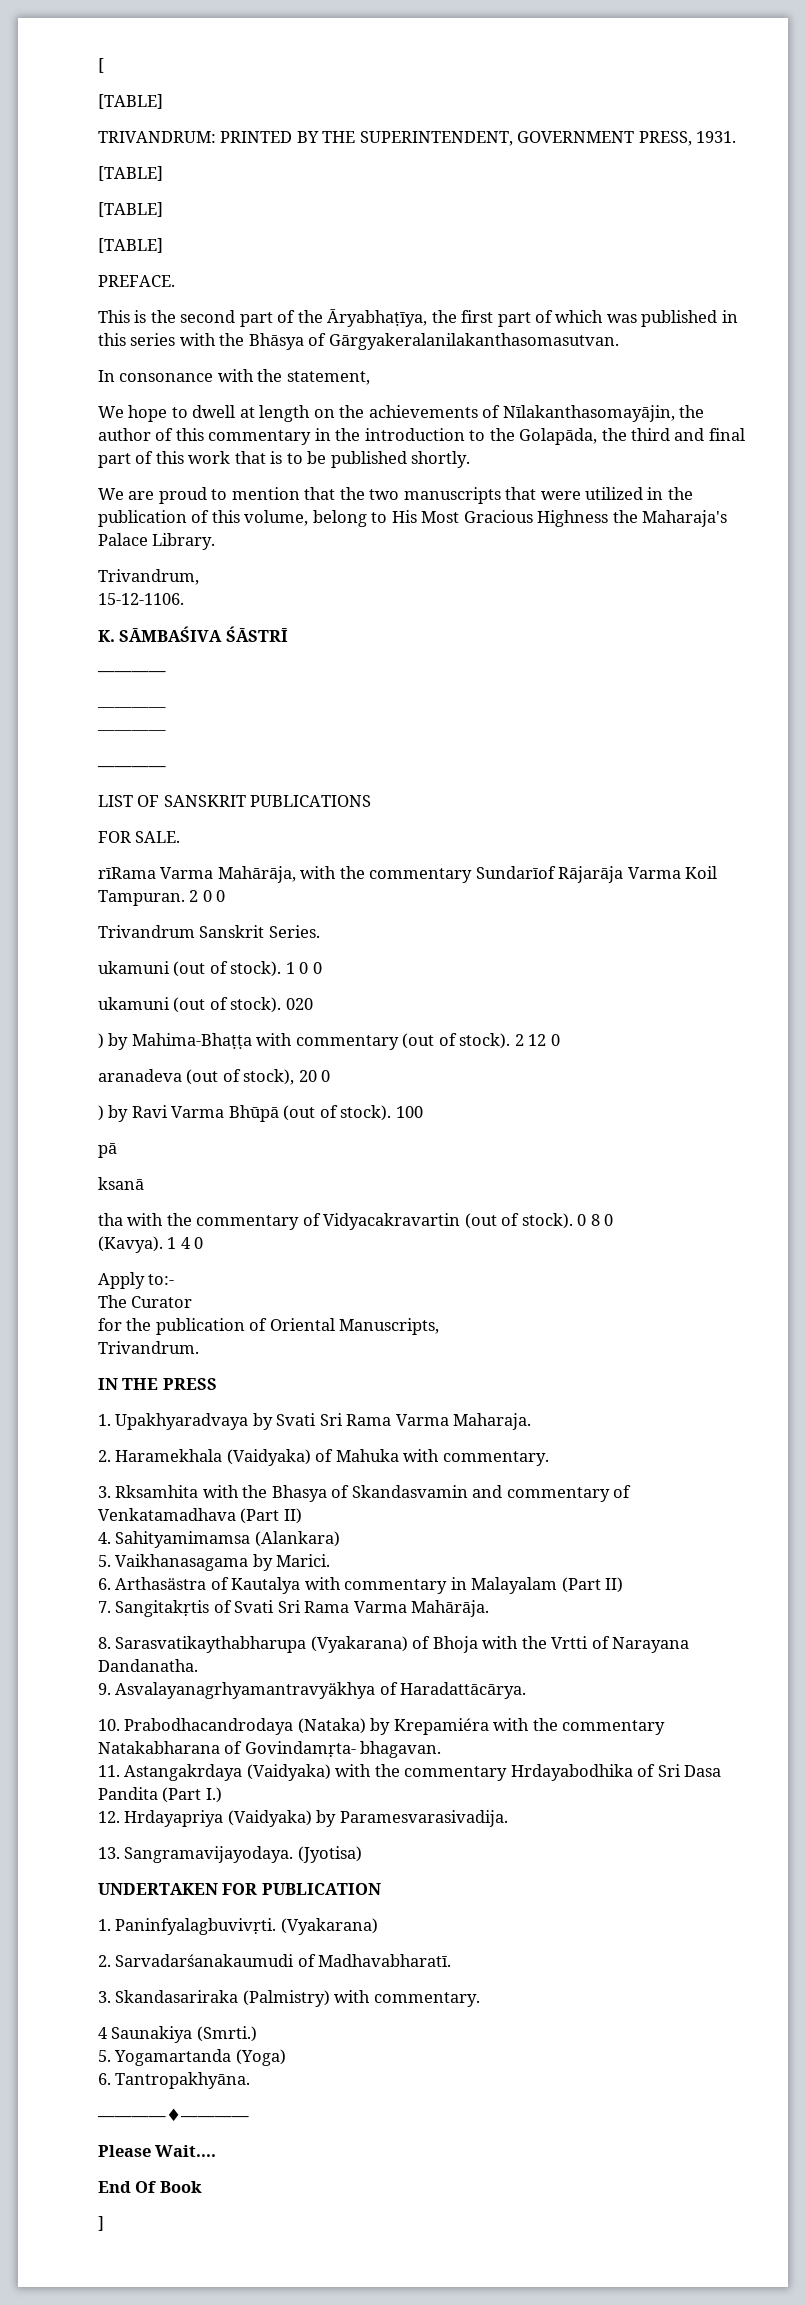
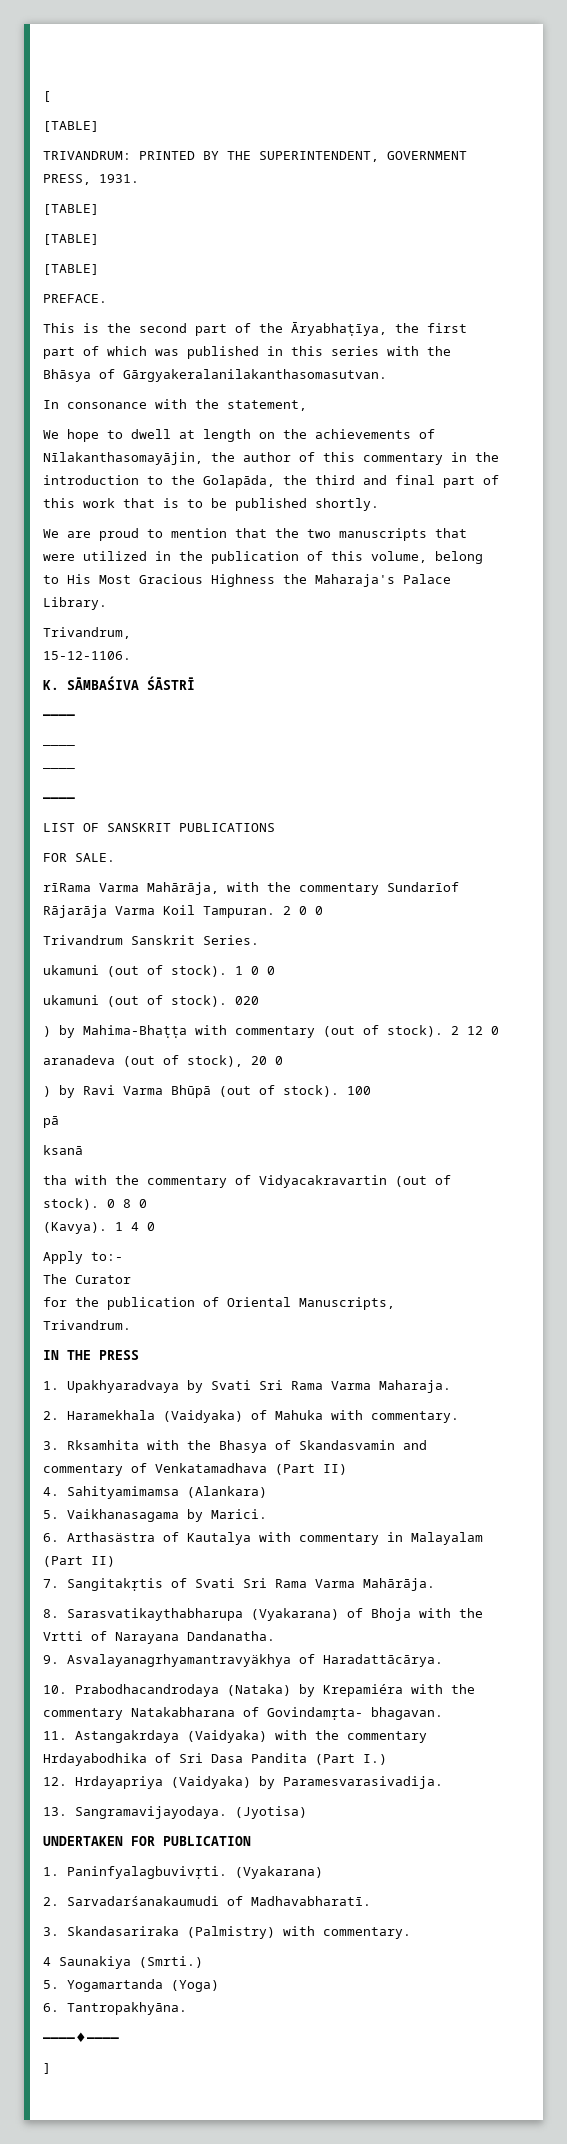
[98,2145,217,2157] [98,2181,202,2193] // Please Wait.... // End Of Book -> (119, 2037) none

